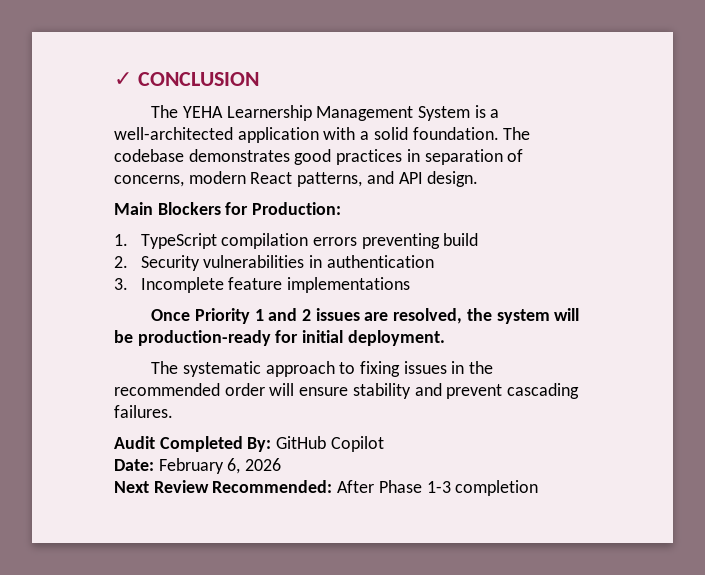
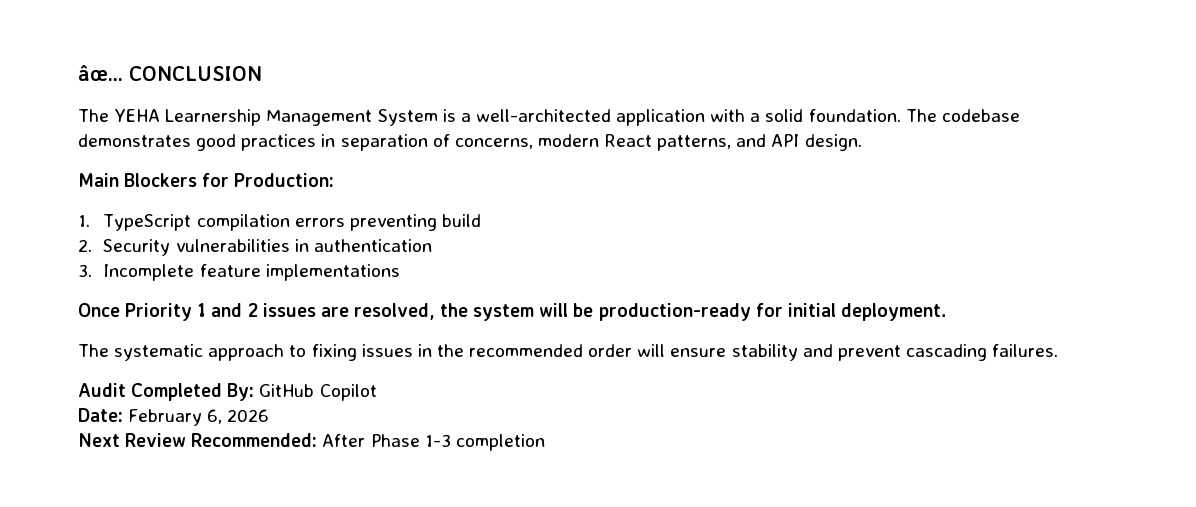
[114,72,132,86] ✓ -> [78,65,123,81] âœ…

